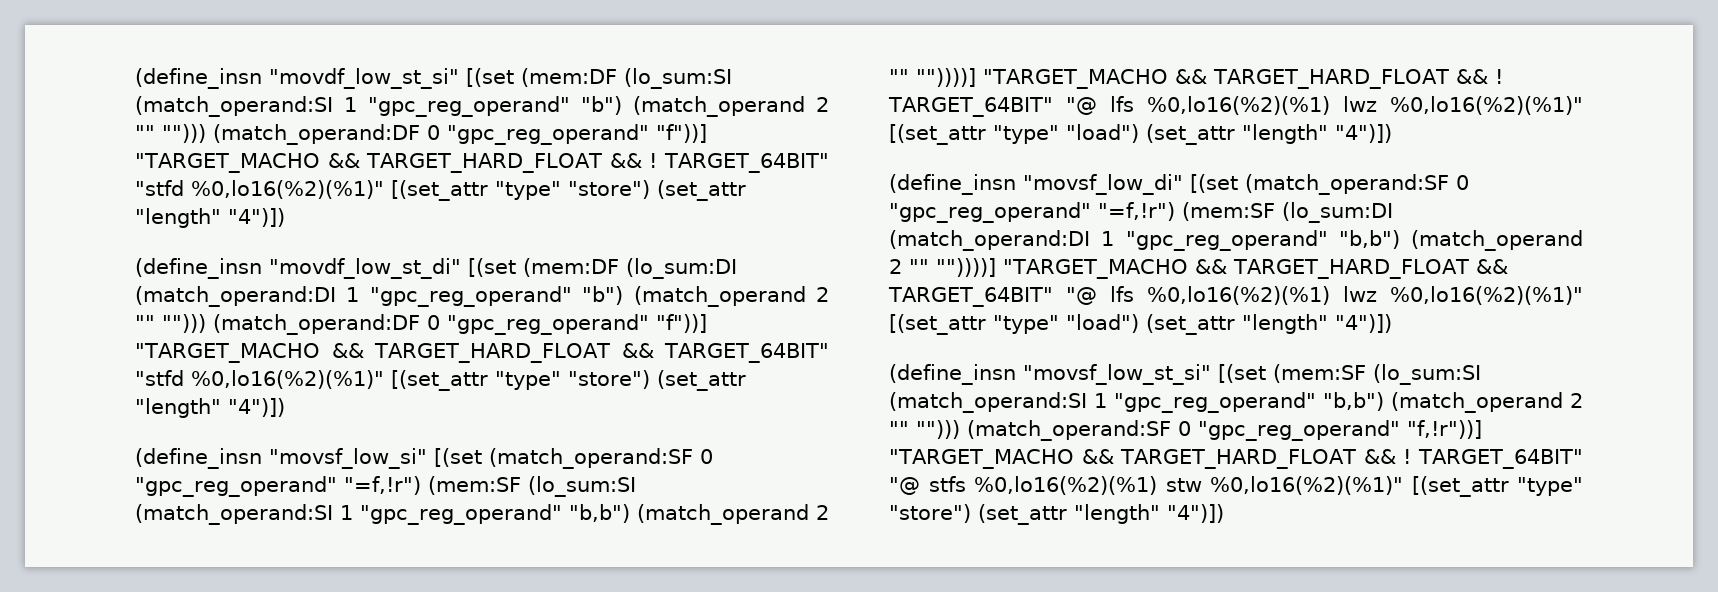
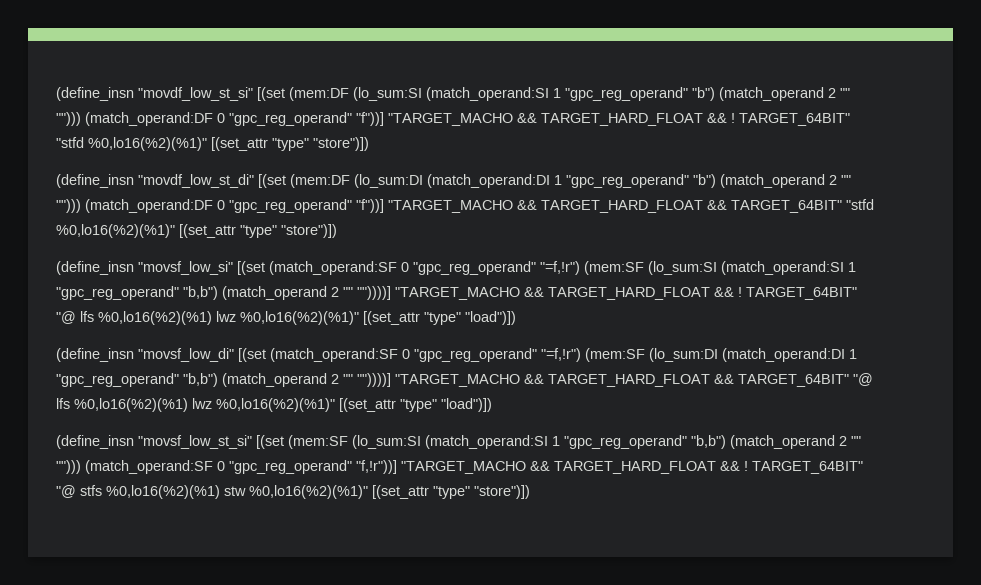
[568,180,746,201] [135,208,285,228] "store") (set_attr "length" "4")]) -> [313,137,369,151] "store")])
[568,370,746,391] [135,398,285,418] "store") (set_attr "length" "4")]) -> [281,224,337,238] "store")])
[1066,124,1392,145] "load") (set_attr "length" "4")]) -> [465,311,516,325] "load")])
[1066,314,1392,335] "load") (set_attr "length" "4")]) -> [441,398,492,412] "load")])
[889,504,1224,525] "store") (set_attr "length" "4")]) -> [474,485,530,499] "store")])

